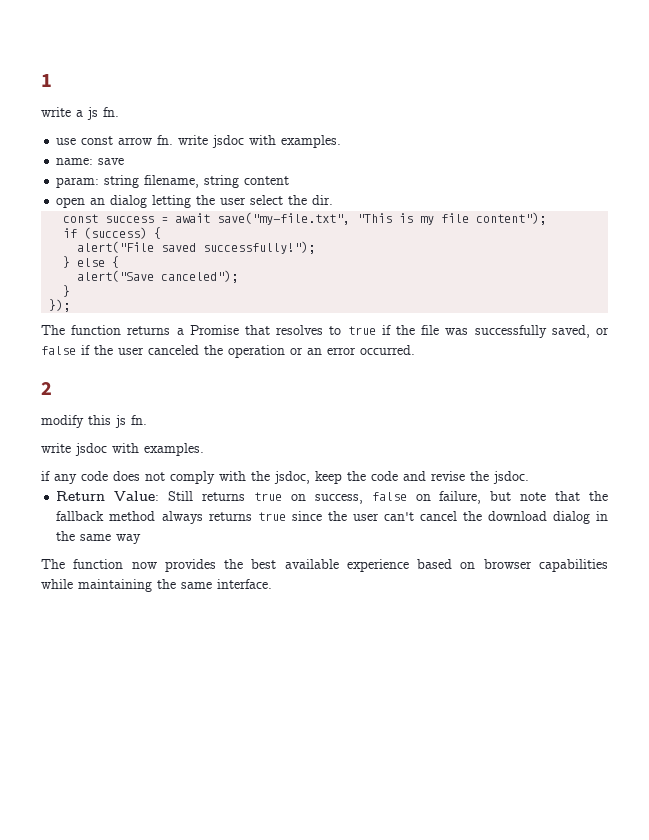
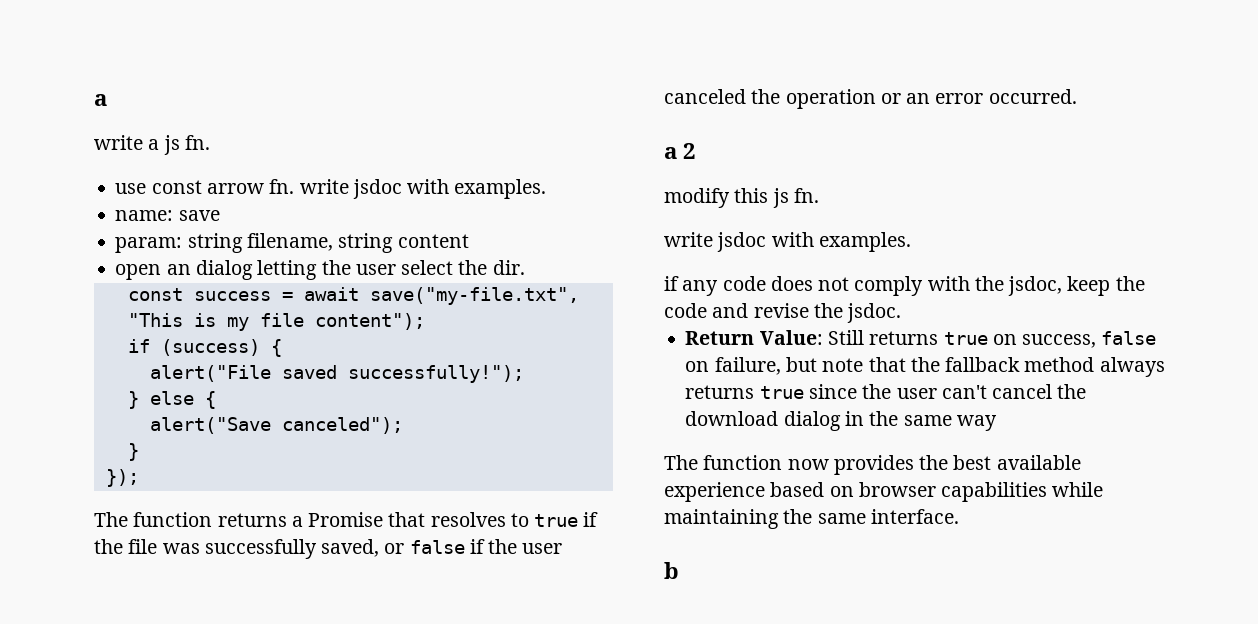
[41,74,52,87] 1 -> [94,94,107,106] a
(415, 350) none -> [664,147,677,159] a
(272, 584) none -> [664,562,679,579] // b

